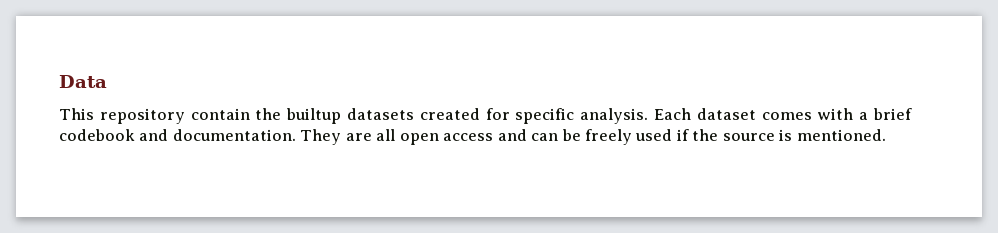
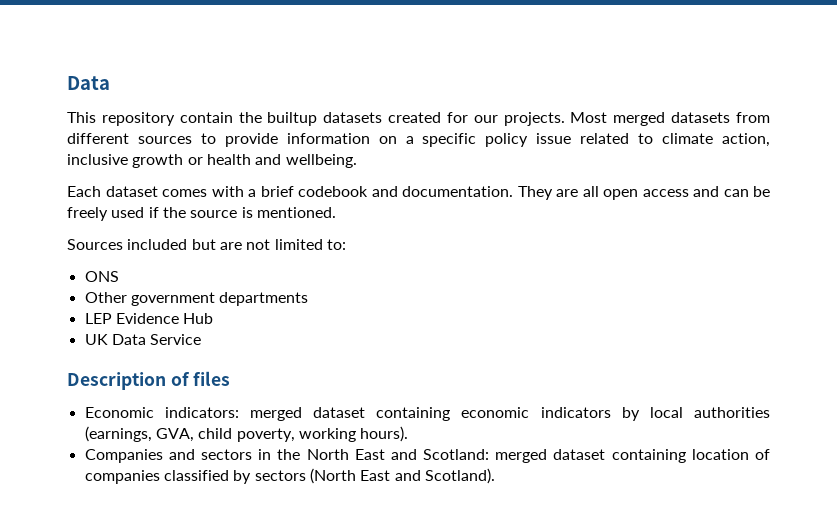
[515,108,649,124] specific analysis. -> [473,112,770,126] [67,133,770,147] [67,154,357,168] our projects. Most merged datasets from different sources to provide information on a specific policy issue related to climate action, inclusive growth or health and wellbeing. //
(886, 135) none -> [67,239,346,250] [84,271,119,282] [84,292,309,306] [84,313,214,324] [84,334,202,345] [67,371,231,390] [84,407,770,421] [84,426,409,442] [84,449,770,463] [84,468,495,484] // Sources included but are not limited to: // ONS // Other government departments // LEP Evidence Hub // UK Data Service // Description of files // Economic indicators: merged dataset containing economic indicators by local authorities (earnings, GVA, child poverty, working hours). // Companies and sectors in the North East and Scotland: merged dataset containing location of companies classified by sectors (North East and Scotland).

